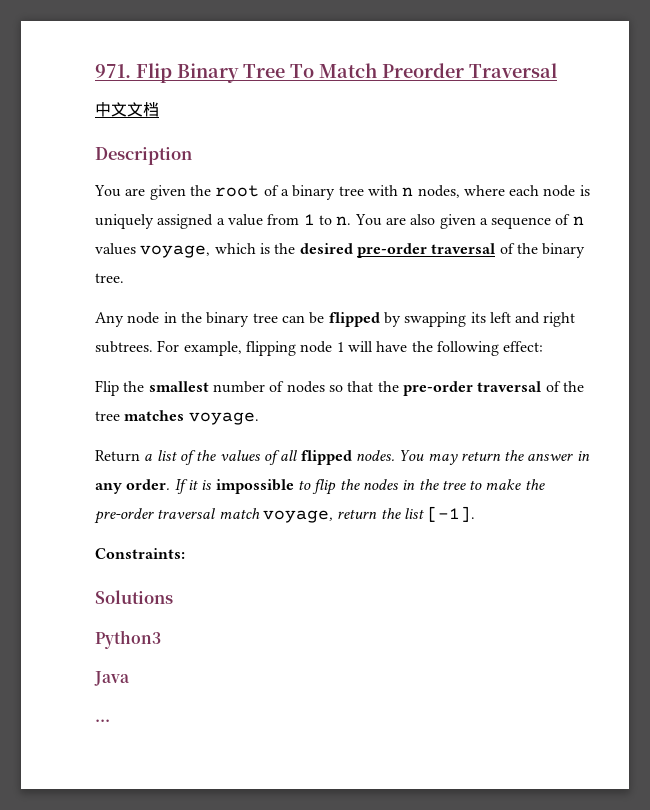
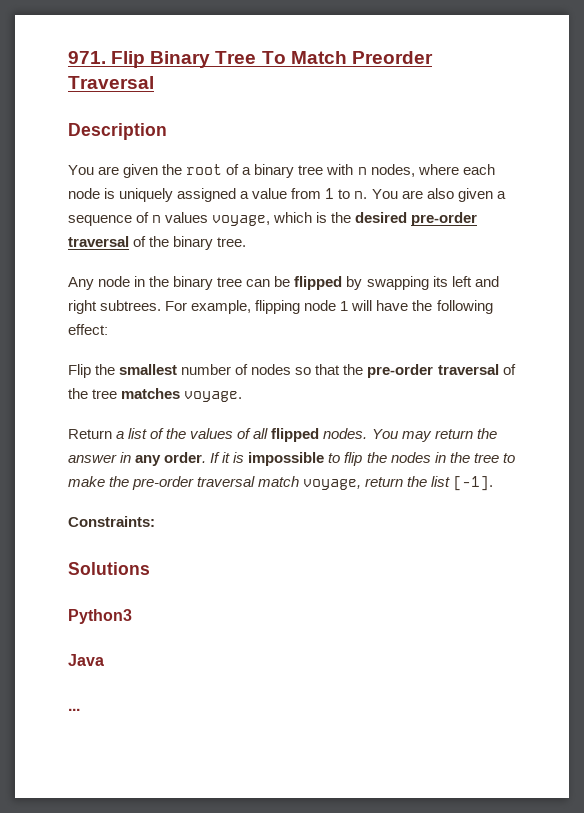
[95,102,159,117] // 中文文档 -> (154, 82) none

